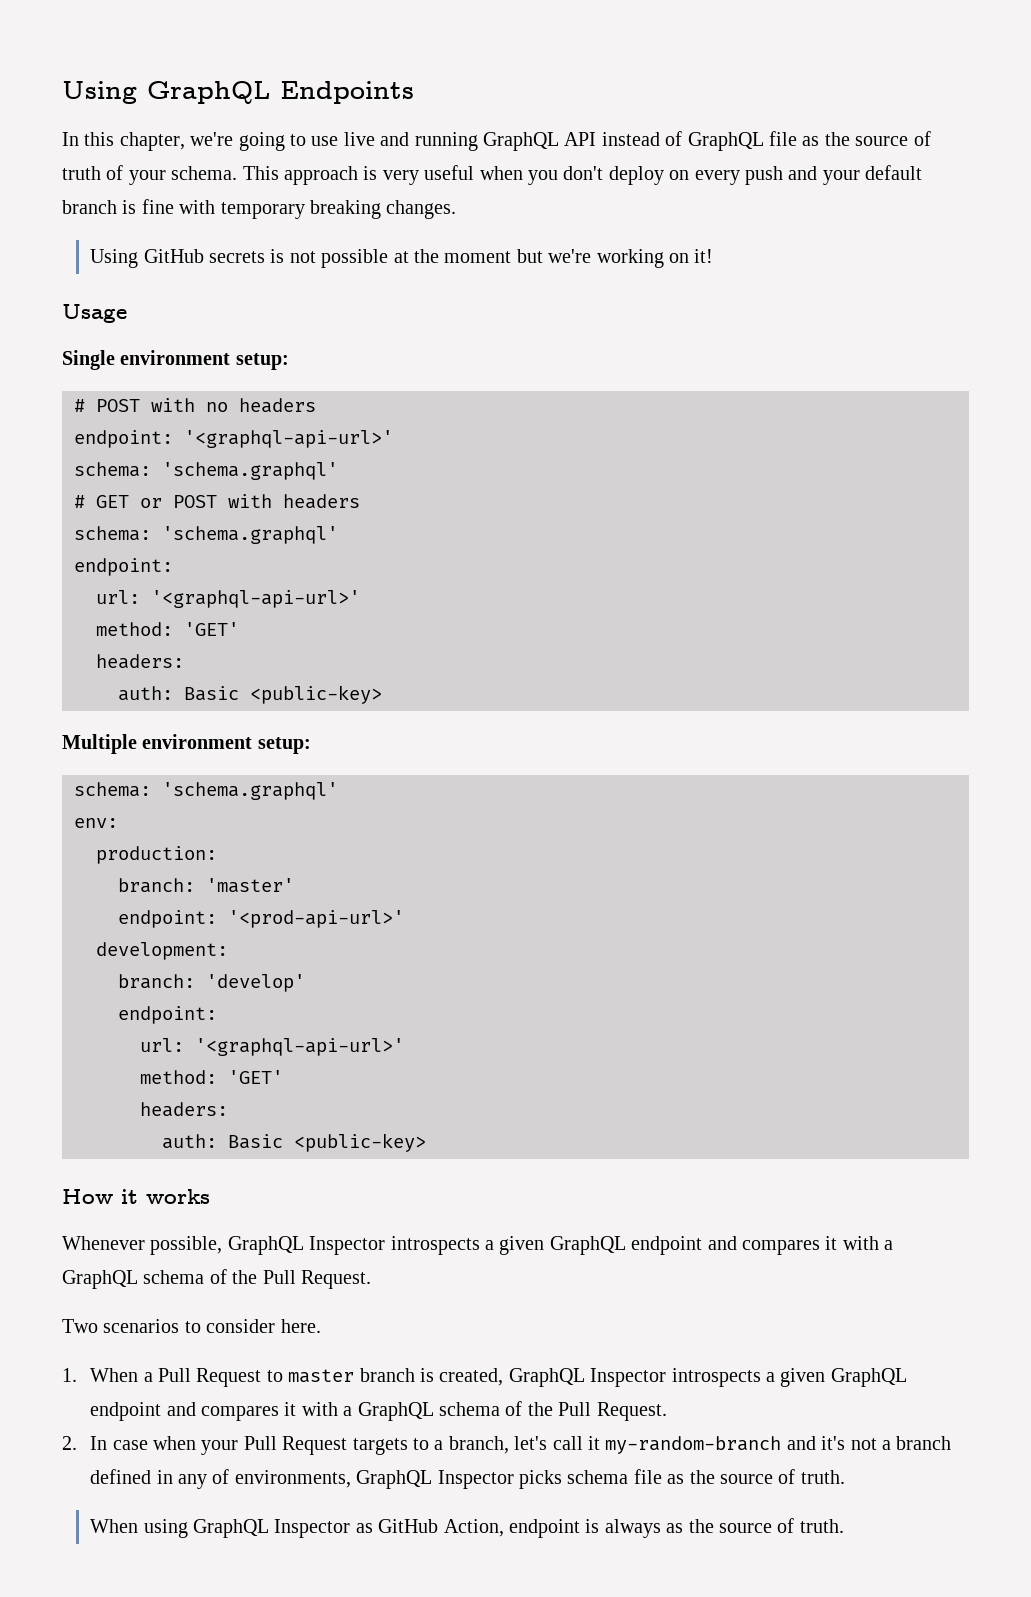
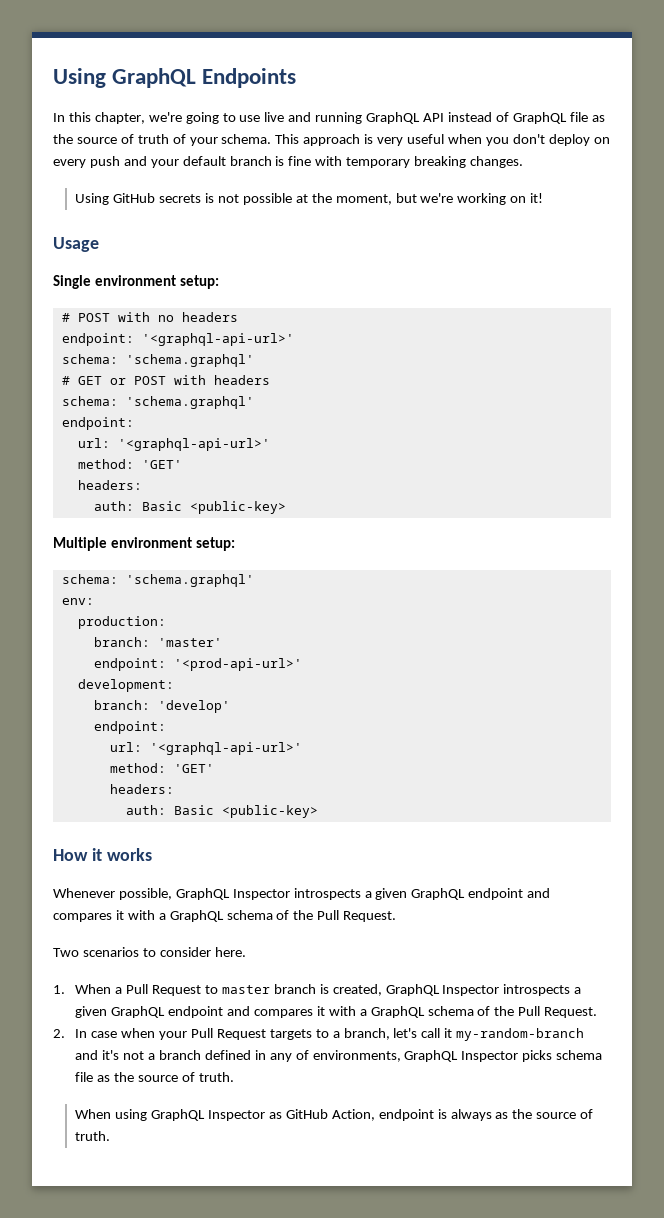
[444,251,512,263] moment -> [335,194,392,205] moment,

